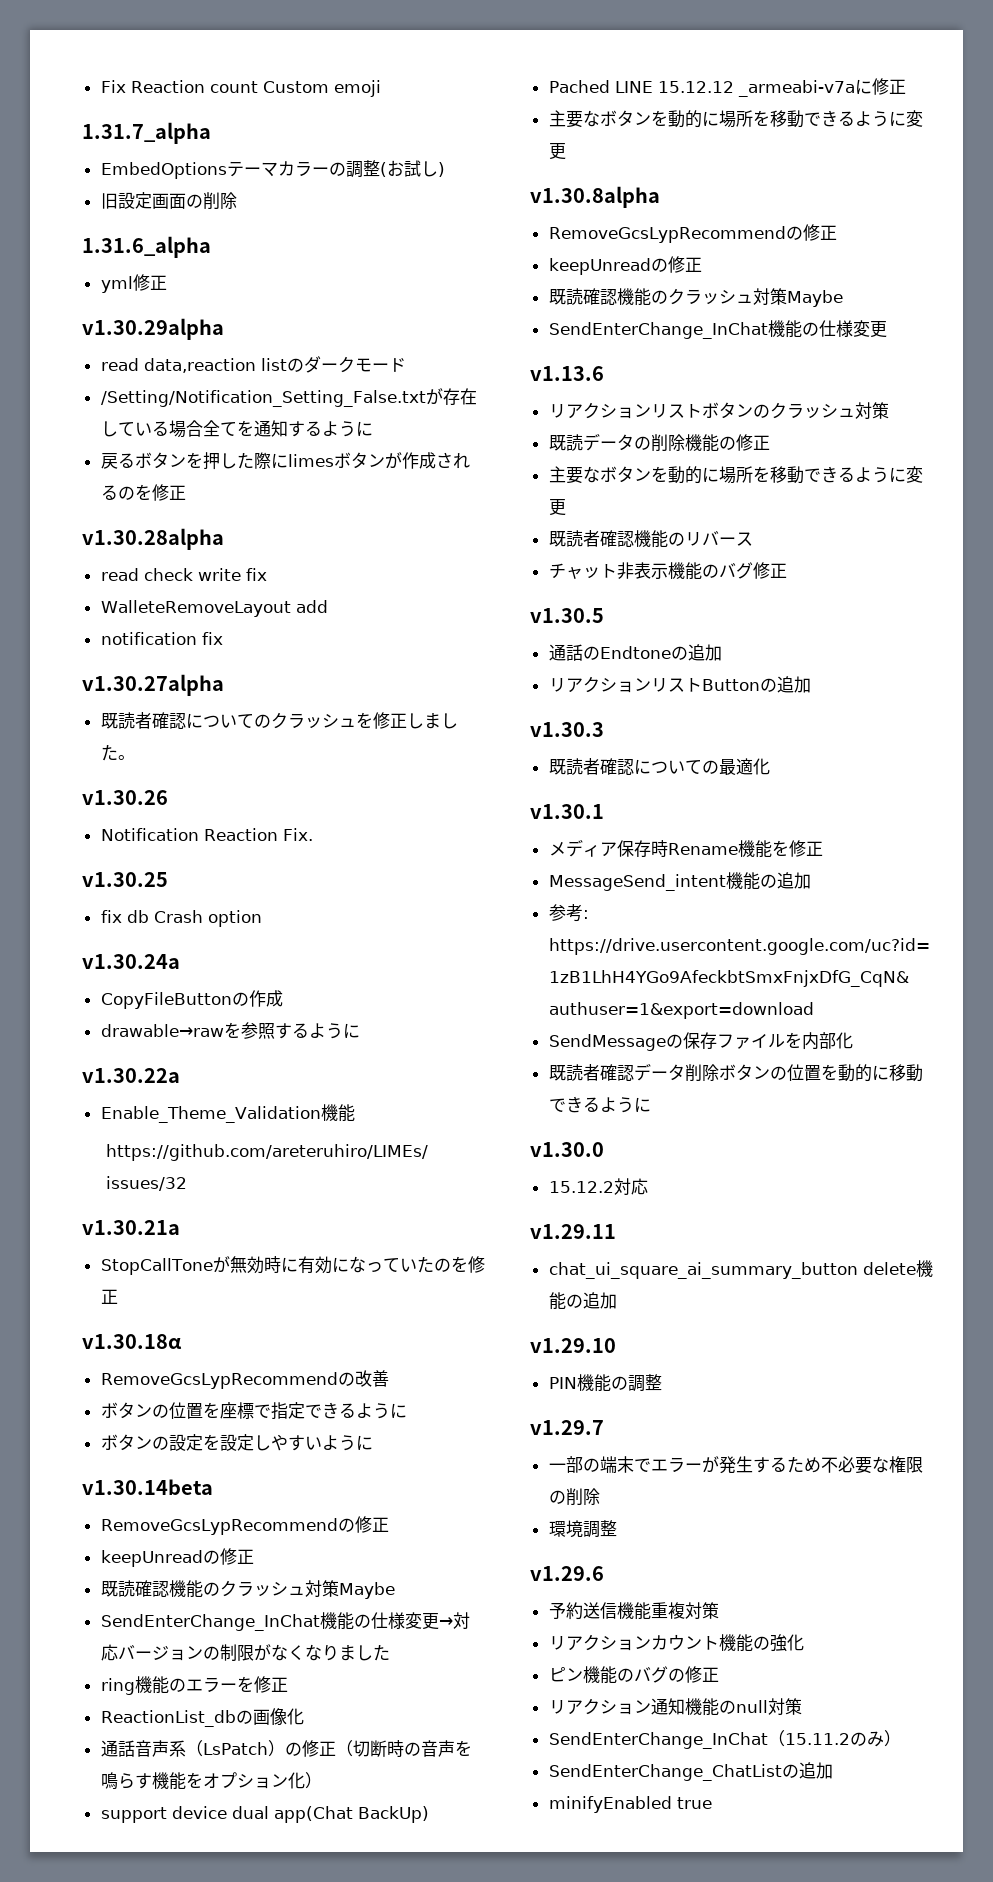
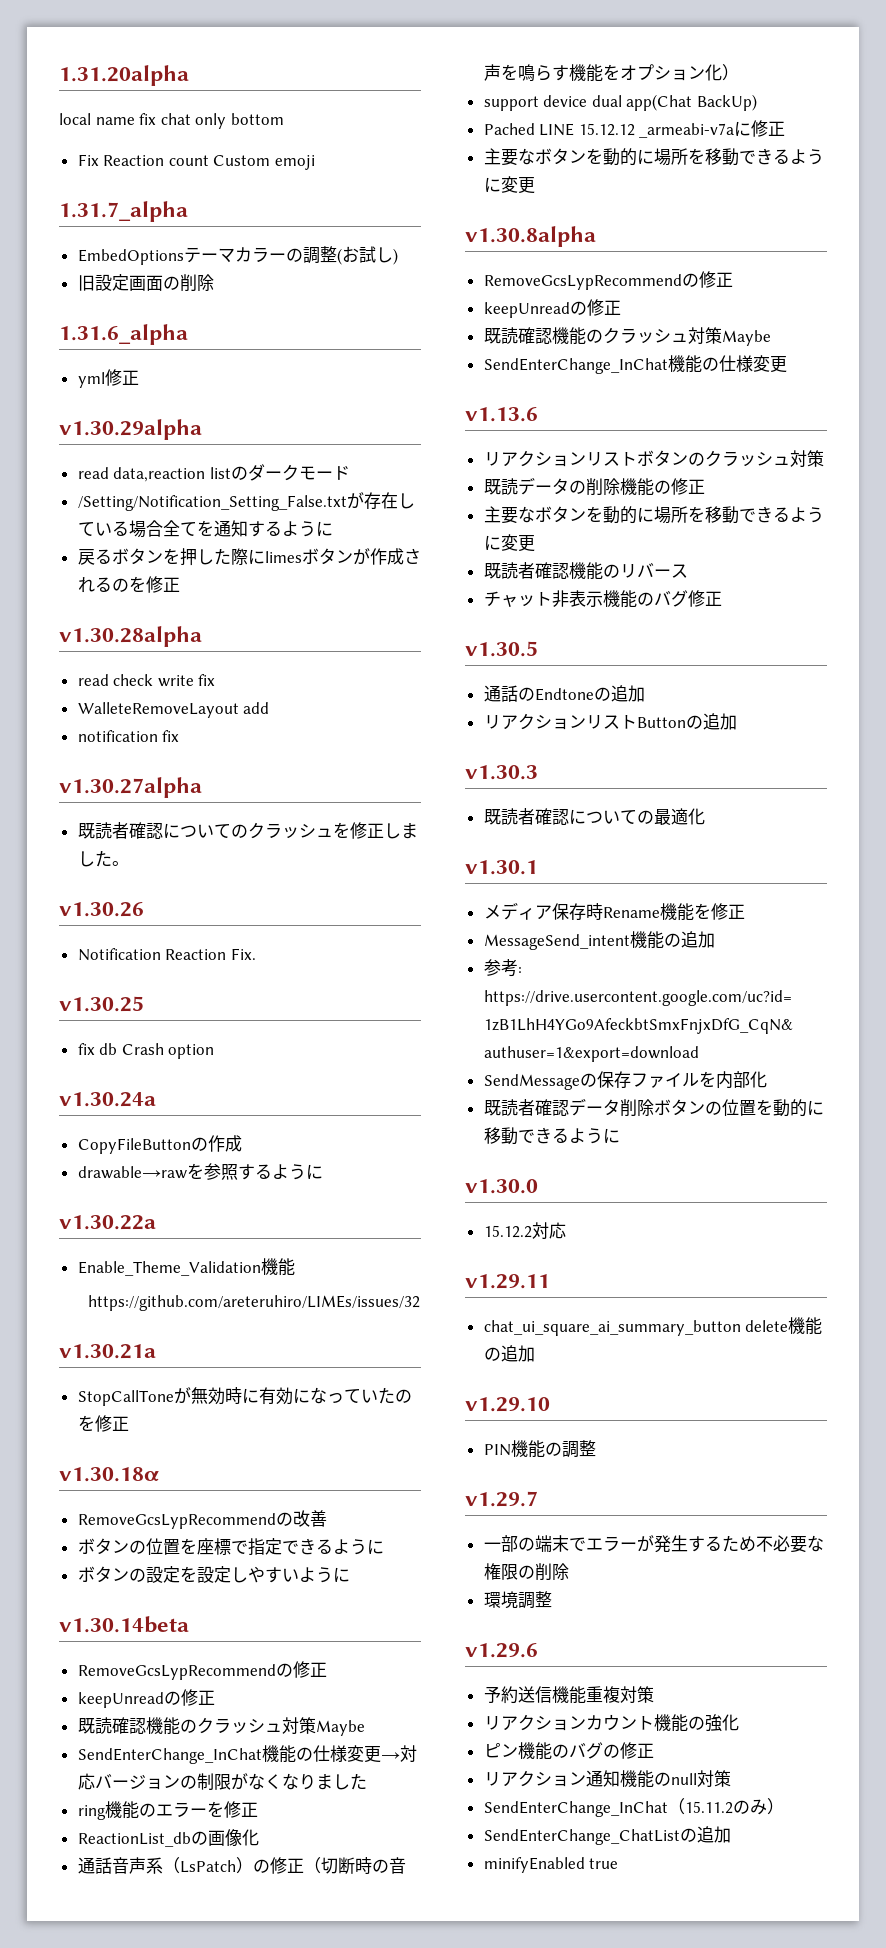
(100, 86) none -> [59,65,189,86] [59,113,284,129] 1.31.20alpha // local name fix chat only bottom //

